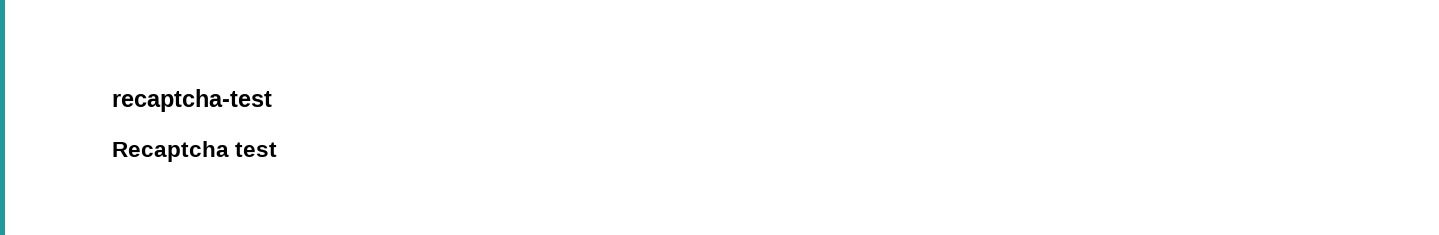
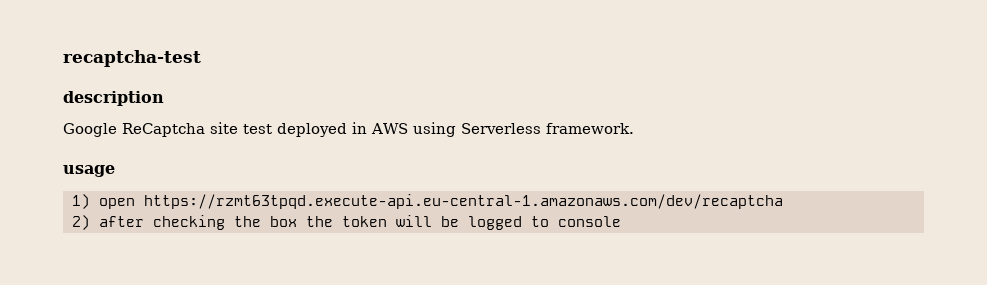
[112,141,278,162] Recaptcha test -> [63,91,164,106] [63,122,634,137] [63,165,115,177] [71,194,783,209] [71,215,621,230] description // Google ReCaptcha site test deployed in AWS using Serverless framework. // usage // 1) open https://rzmt63tpqd.execute-api.eu-central-1.amazonaws.com/dev/recaptcha // 2) after checking the box the token will be logged to console

